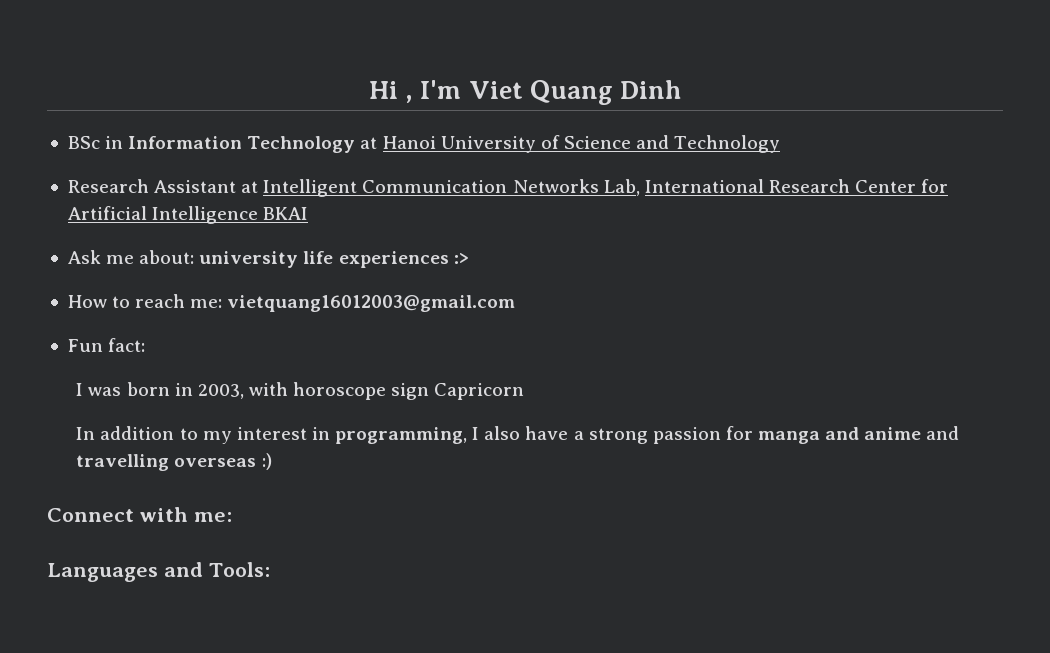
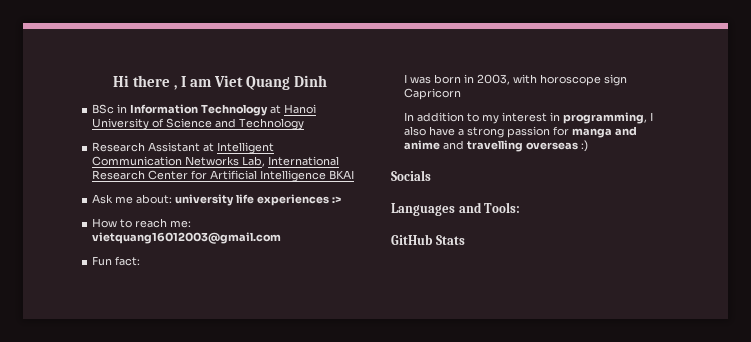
[405,80,462,103] , I'm -> [132,75,213,90] there , I am
[47,507,232,522] Connect with me: -> [391,170,431,181] Socials
(270, 569) none -> [391,234,465,245] // GitHub Stats

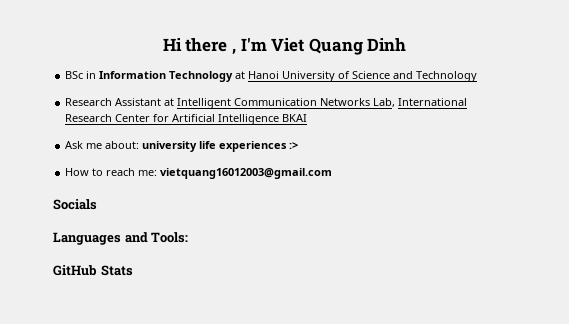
[180,76,213,87] I am -> [240,38,267,51] I'm
[92,256,141,266] [404,74,628,86] [404,88,462,100] [404,112,654,124] [404,126,638,138] [404,140,589,152] // Fun fact: // I was born in 2003, with horoscope sign Capricorn // In addition to my interest in programming, I also have a strong passion for manga and anime and travelling overseas :) -> (333, 173) none

